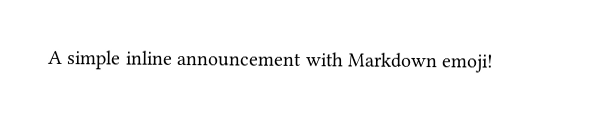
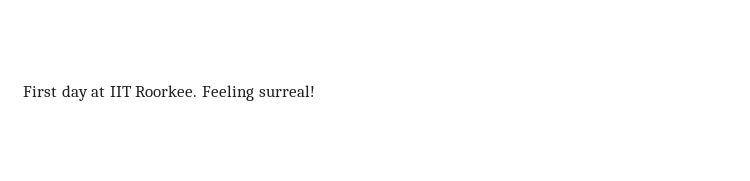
[47,50,495,73] A simple inline announcement with Markdown emoji! -> [23,85,315,101] First day at IIT Roorkee. Feeling surreal!

